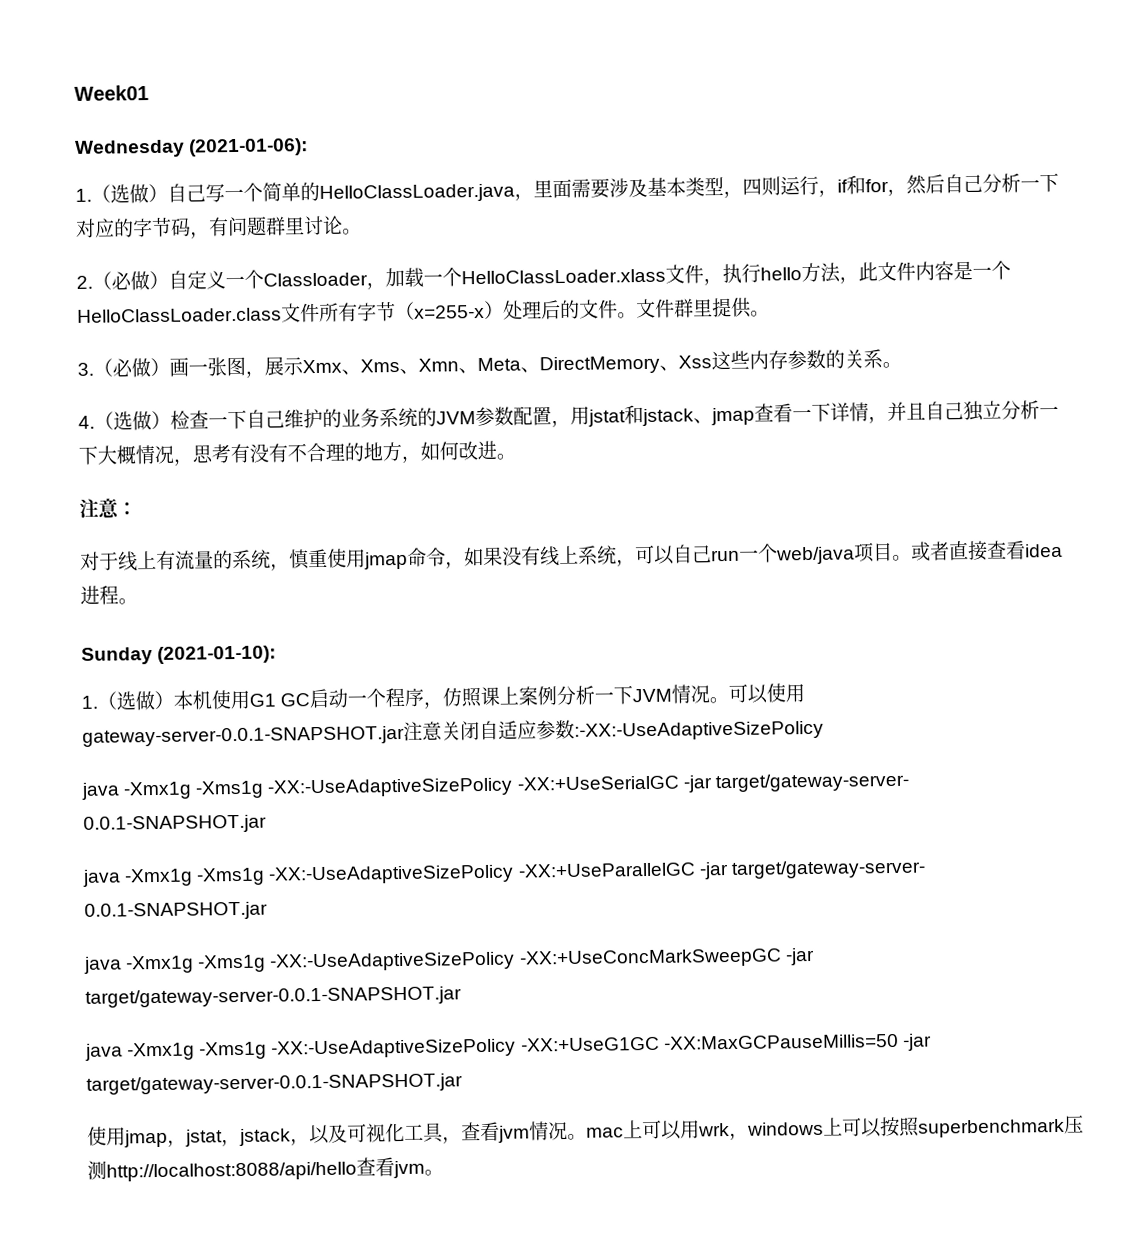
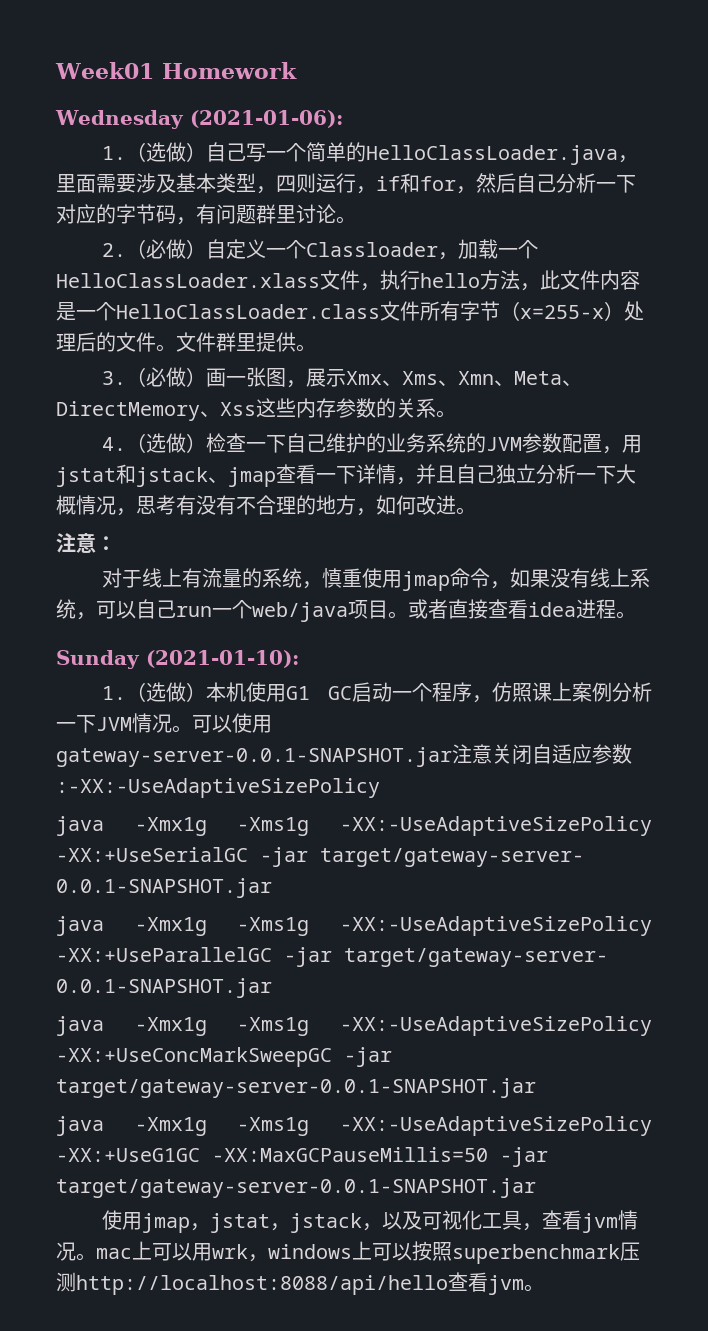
(149, 93) none -> [161,62,297,79] Homework

